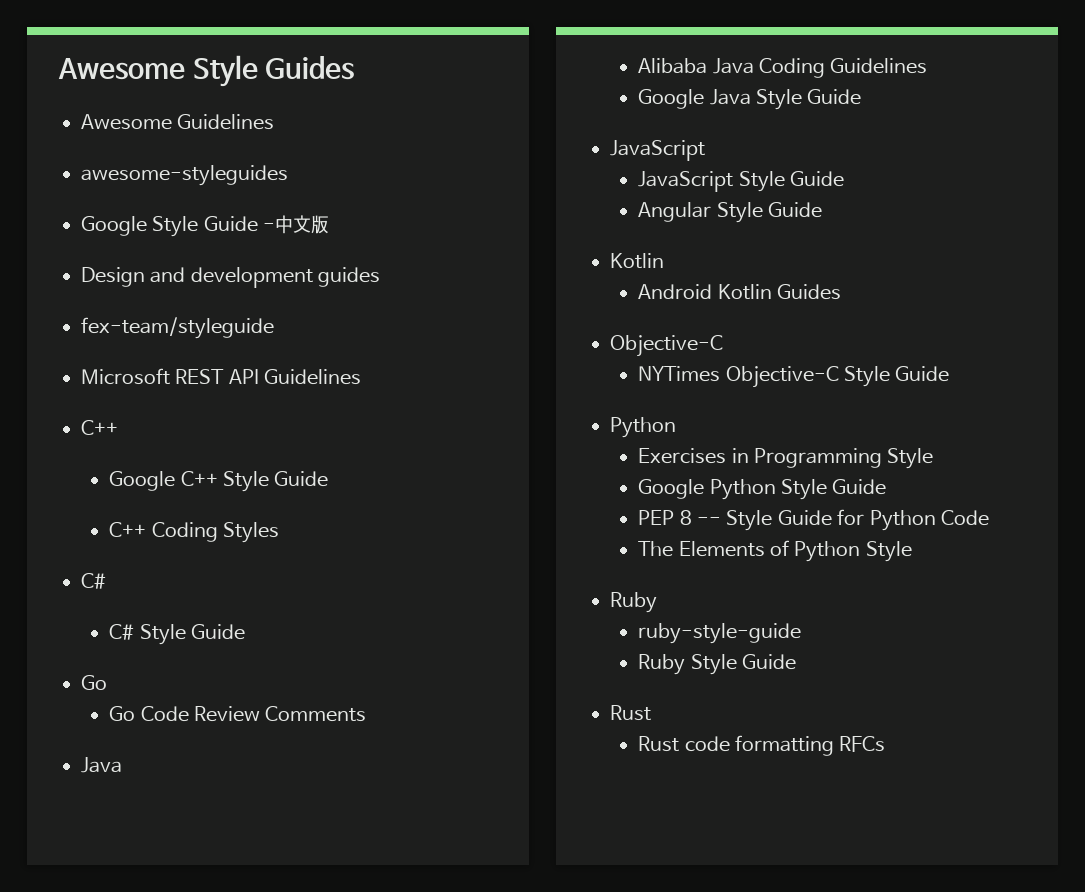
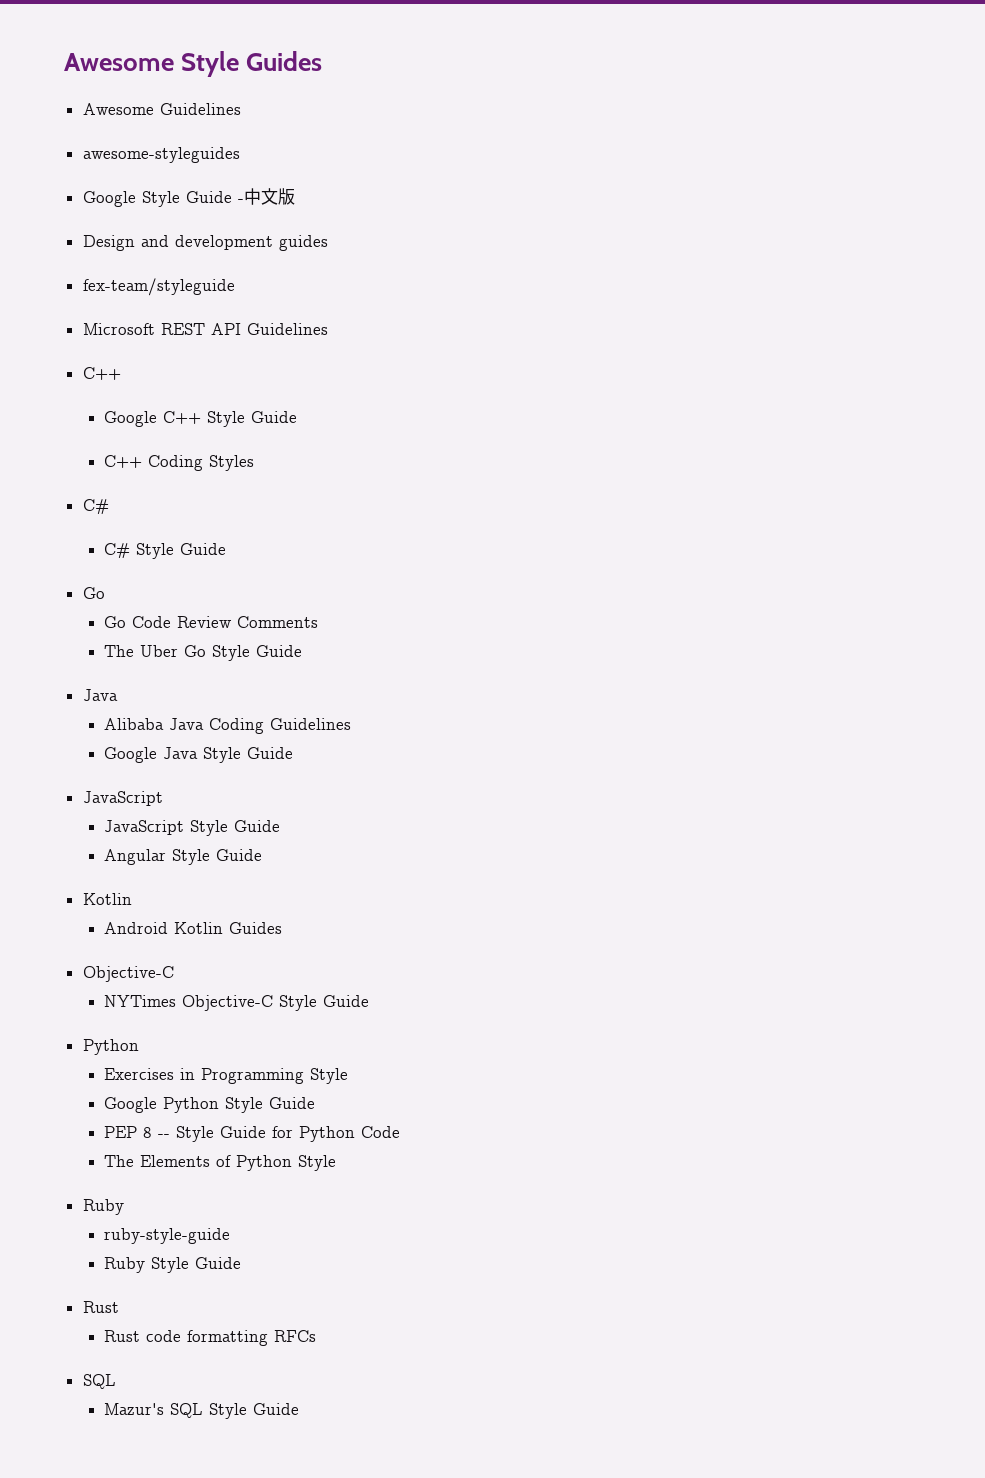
(367, 714) none -> [104,645,303,661] // The Uber Go Style Guide
(886, 744) none -> [82,1374,116,1389] [104,1403,300,1419] // SQL // Mazur's SQL Style Guide

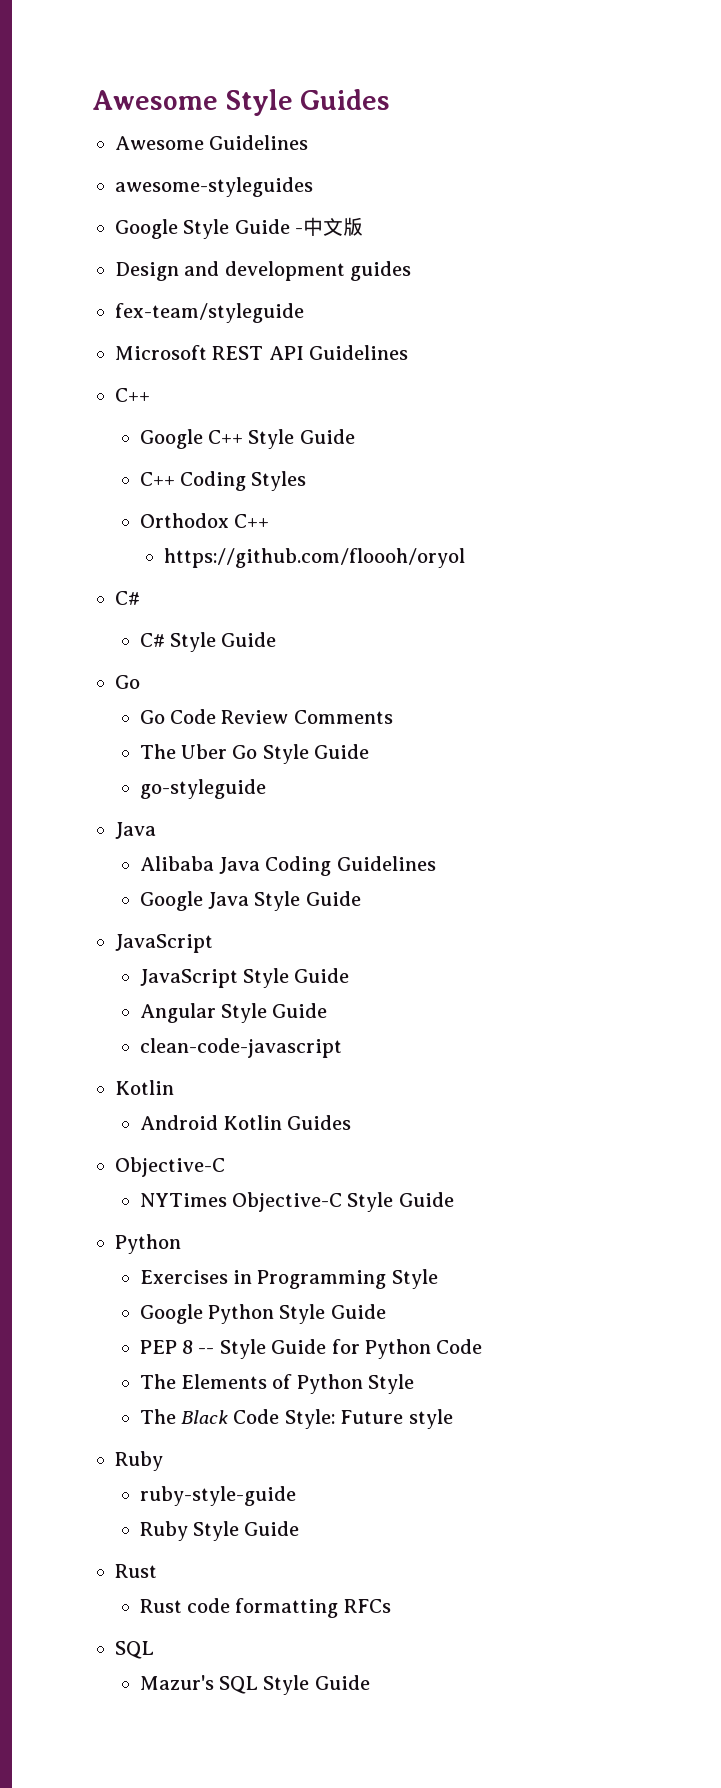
(255, 463) none -> [139,513,270,528] [164,548,466,568] // Orthodox C++ // https://github.com/floooh/oryol
(303, 651) none -> [139,779,266,799] // go-styleguide
(263, 855) none -> [139,1038,342,1058] // clean-code-javascript
(337, 1163) none -> [139,1409,453,1429] // The Black Code Style: Future style

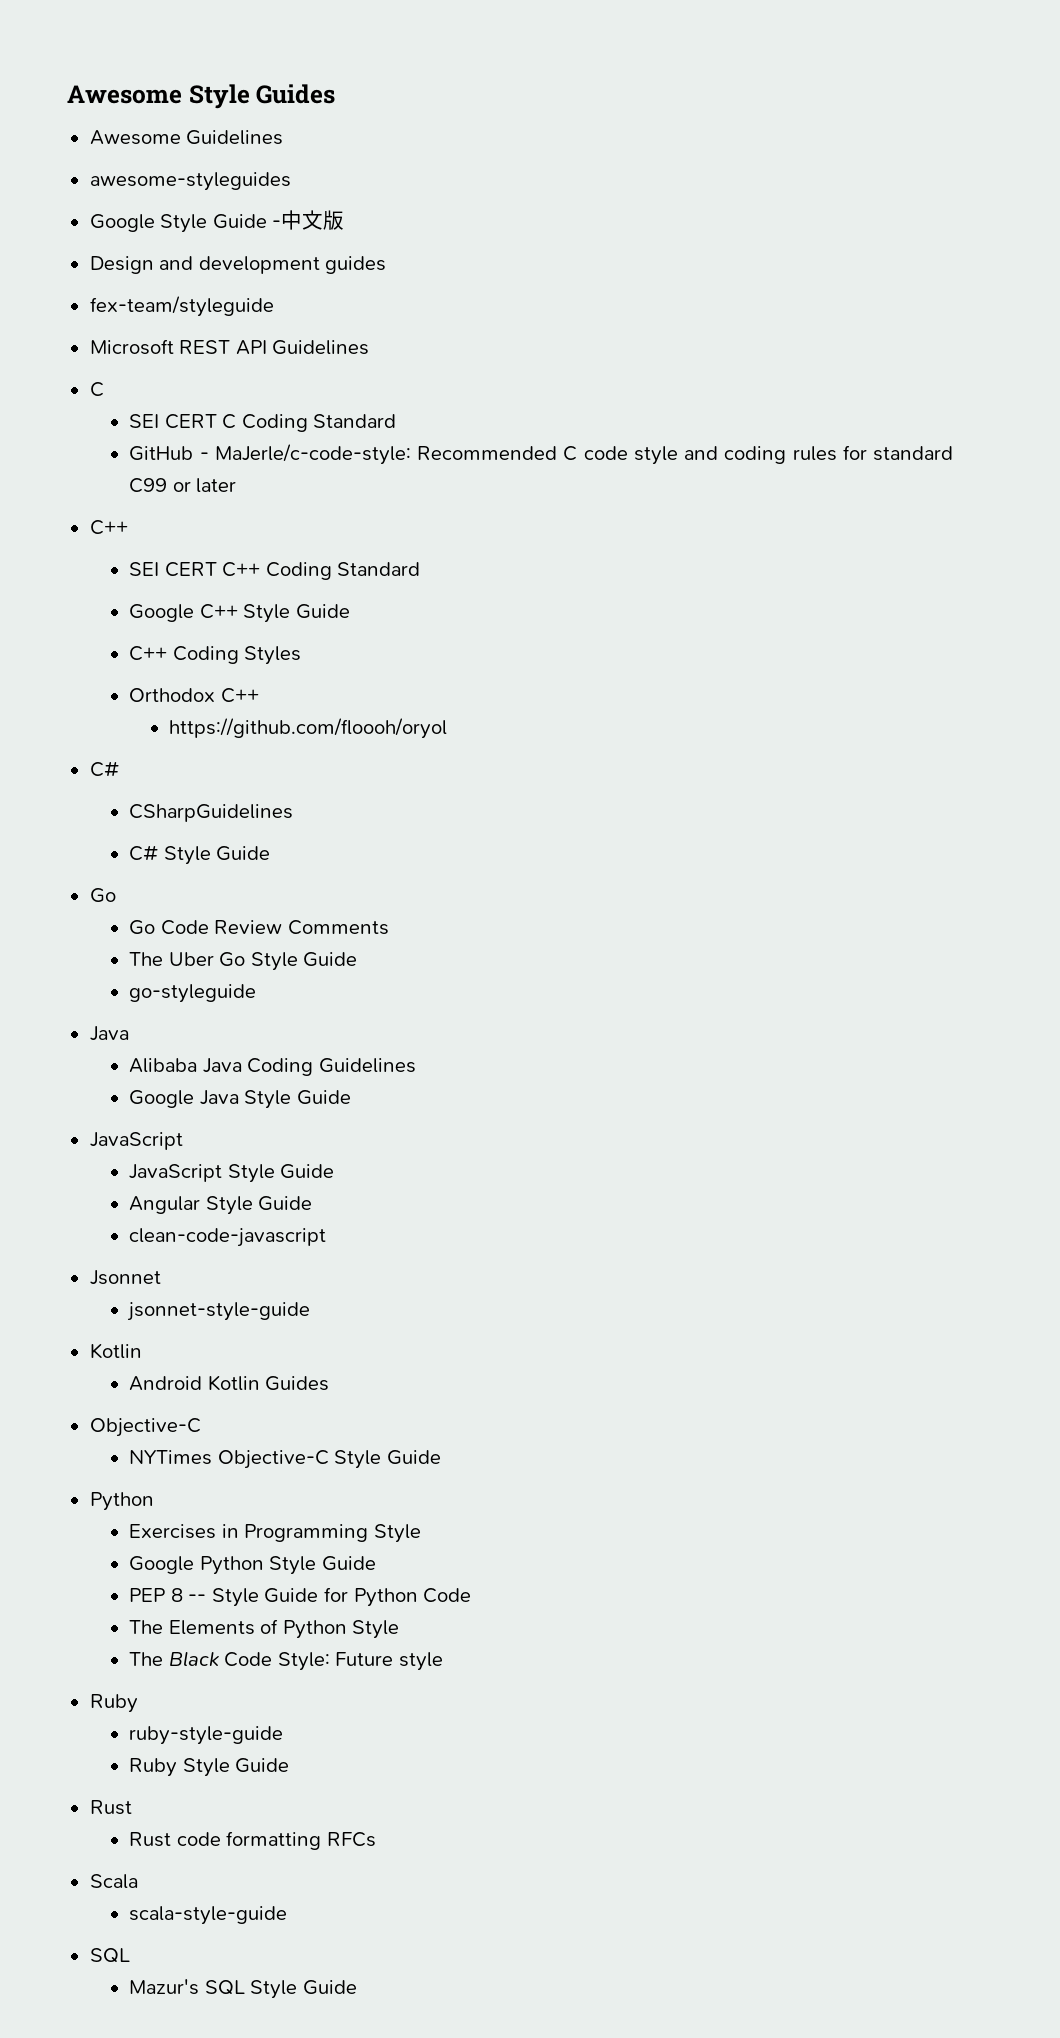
[115,388,150,402] C++ -> [89,382,104,397] [129,414,397,432] [129,444,954,465] [129,478,237,493] [89,520,128,535] [129,562,421,580] C // SEI CERT C Coding Standard // GitHub - MaJerle/c-code-style: Recommended C code style and coding rules for standard C99 or later // C++ // SEI CERT C++ Coding Standard
(140, 598) none -> [129,804,294,822] // CSharpGuidelines
(342, 1048) none -> [89,1270,161,1285] [127,1302,311,1321] // Jsonnet // jsonnet-style-guide
(391, 1606) none -> [89,1874,138,1889] [129,1906,288,1925] // Scala // scala-style-guide

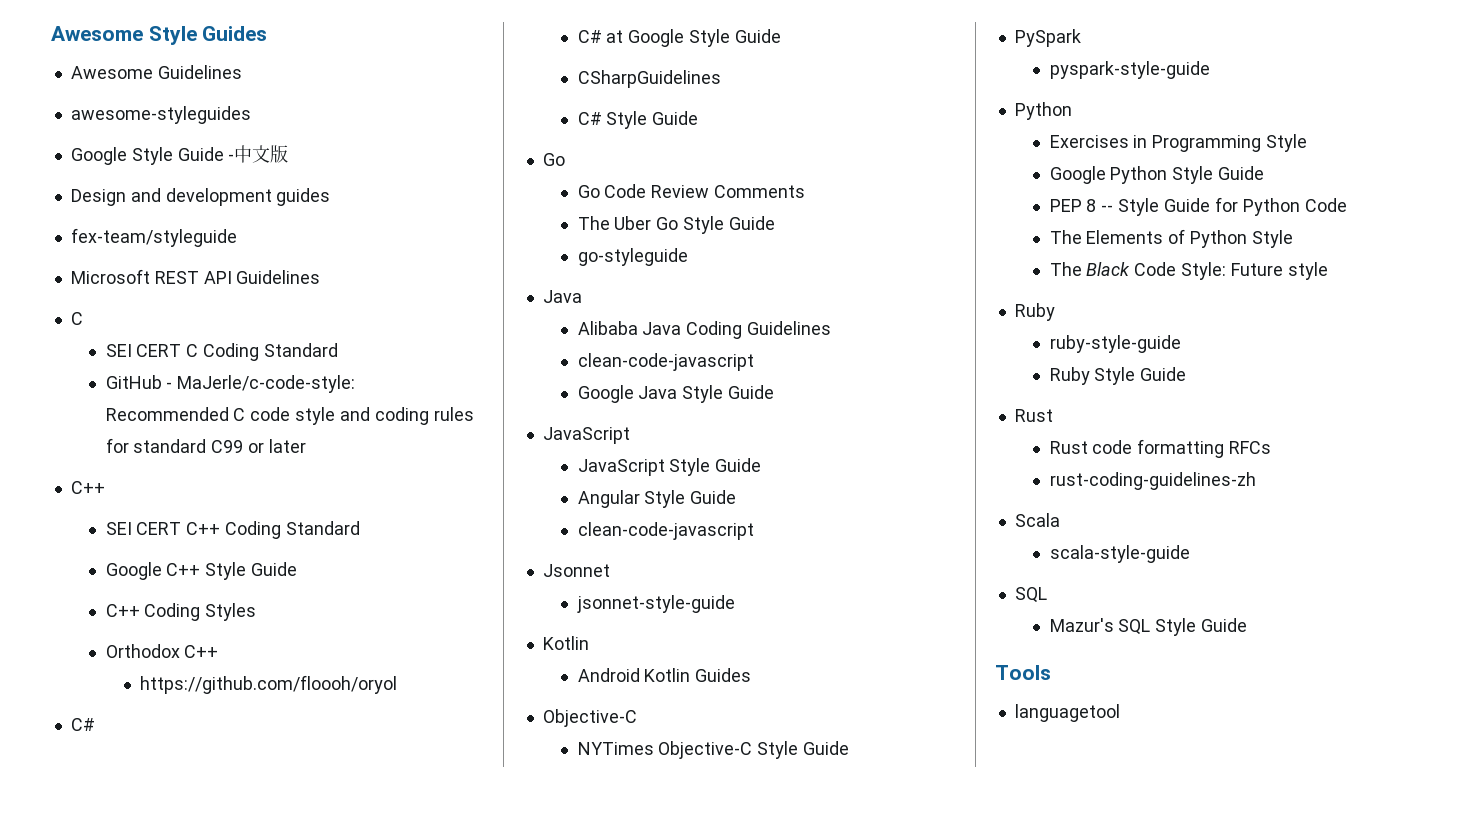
(119, 769) none -> [577,29,781,47] // C# at Google Style Guide
(416, 1065) none -> [577,353,754,371] // clean-code-javascript
(441, 1457) none -> [1014,29,1081,47] [1049,61,1210,79] // PySpark // pyspark-style-guide
(376, 1839) none -> [1049,472,1256,490] // rust-coding-guidelines-zh
(357, 1987) none -> [995,665,1051,680] [1014,704,1120,722] // Tools // languagetool

